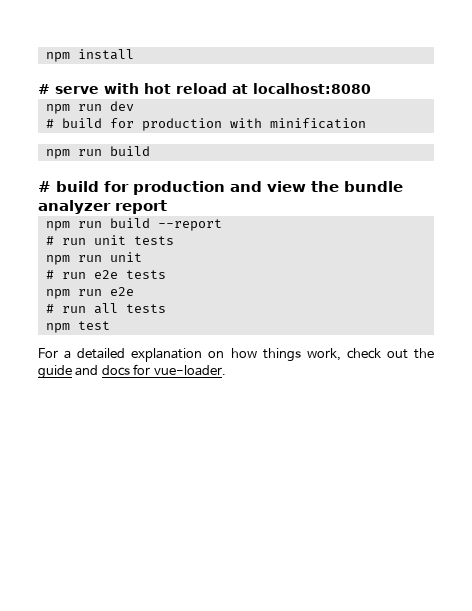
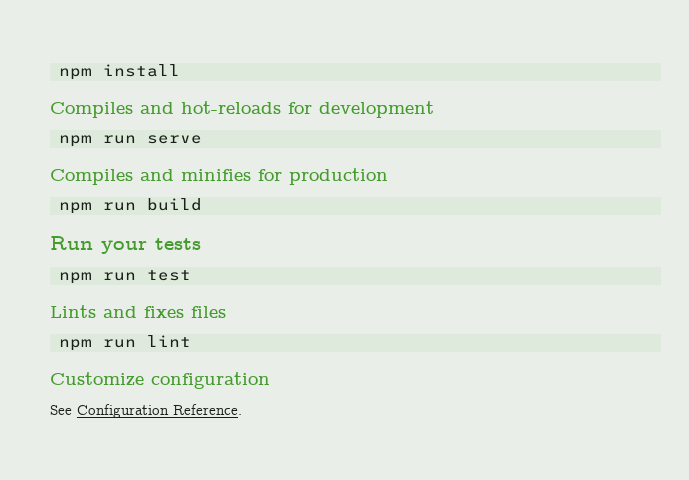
[38,83,371,94] [45,101,134,114] [45,118,366,131] # serve with hot reload at localhost:8080 // npm run dev // # build for production with minification -> [50,101,434,118] [59,135,202,147] [50,168,388,185] Compiles and hot-reloads for development // npm run serve // Compiles and minifies for production
[38,181,403,195] [38,200,167,214] [45,218,222,231] [45,235,174,245] [45,252,142,265] [45,270,166,279] [45,287,134,299] [45,303,166,314] [45,321,110,333] [38,348,435,362] [38,364,226,379] # build for production and view the bundle analyzer report // npm run build --report // # run unit tests // npm run unit // # run e2e tests // npm run e2e // # run all tests // npm test // For a detailed explanation on how things work, check out the guide and docs for vue-loader. -> [50,236,201,254] [59,270,191,284] [50,305,226,318] [59,335,191,351] [50,372,270,389] [50,404,242,418] Run your tests // npm run test // Lints and fixes files // npm run lint // Customize configuration // See Configuration Reference.

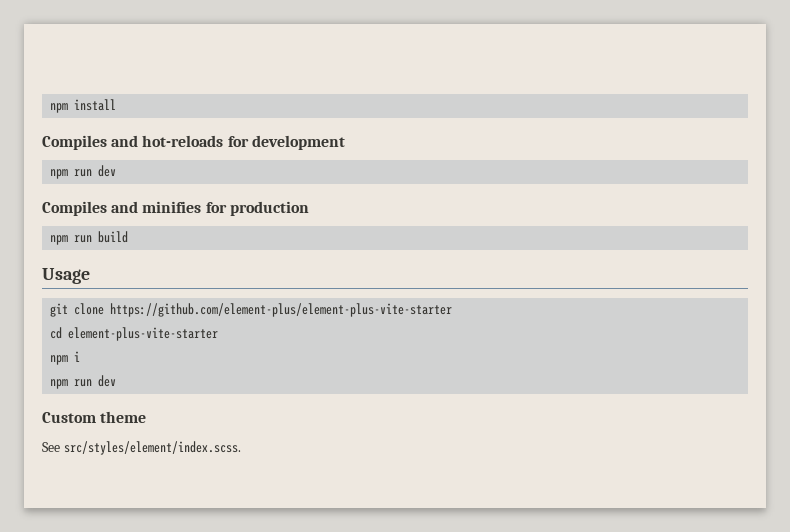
[147,135,202,144] serve -> [98,165,117,177] dev
[50,236,201,254] [59,270,191,284] [50,305,226,318] [59,335,191,351] [50,372,270,389] Run your tests // npm run test // Lints and fixes files // npm run lint // Customize configuration -> [42,268,90,284] [50,303,453,317] [50,327,219,341] [50,351,81,365] [50,375,117,389] [42,411,147,423] Usage // git clone https://github.com/element-plus/element-plus-vite-starter // cd element-plus-vite-starter // npm i // npm run dev // Custom theme
[77,404,242,418] Configuration Reference. -> [63,441,241,455] src/styles/element/index.scss.

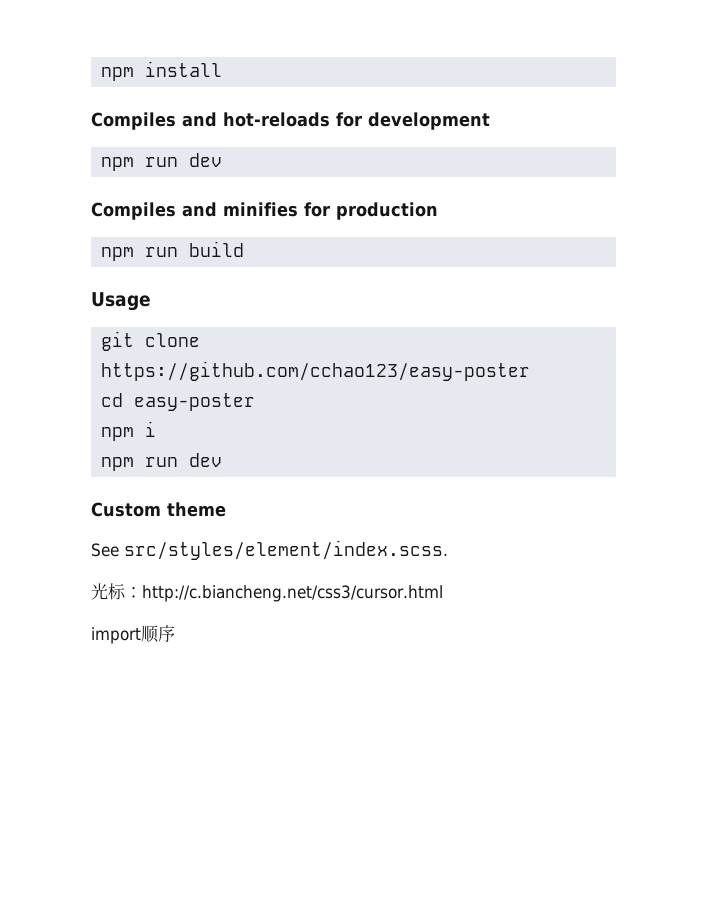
[110,303,453,317] https://github.com/element-plus/element-plus-vite-starter -> [101,361,531,381] https://github.com/cchao123/easy-poster
[68,327,219,341] element-plus-vite-starter -> [134,393,256,411] easy-poster
(241, 448) none -> [91,583,443,602] [91,625,175,644] // 光标：http://c.biancheng.net/css3/cursor.html // import顺序

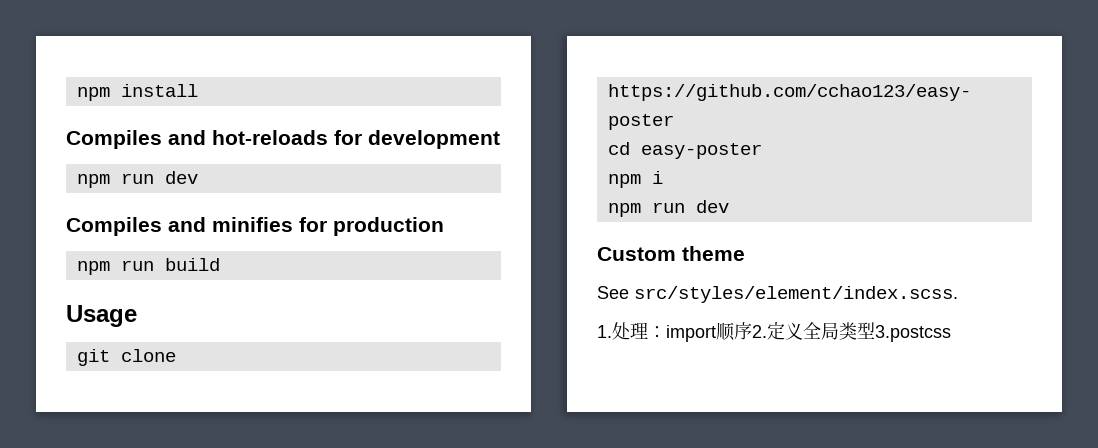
[91,583,443,602] [91,625,175,644] 光标：http://c.biancheng.net/css3/cursor.html // import顺序 -> [597,321,951,342] 1.处理：import顺序2.定义全局类型3.postcss

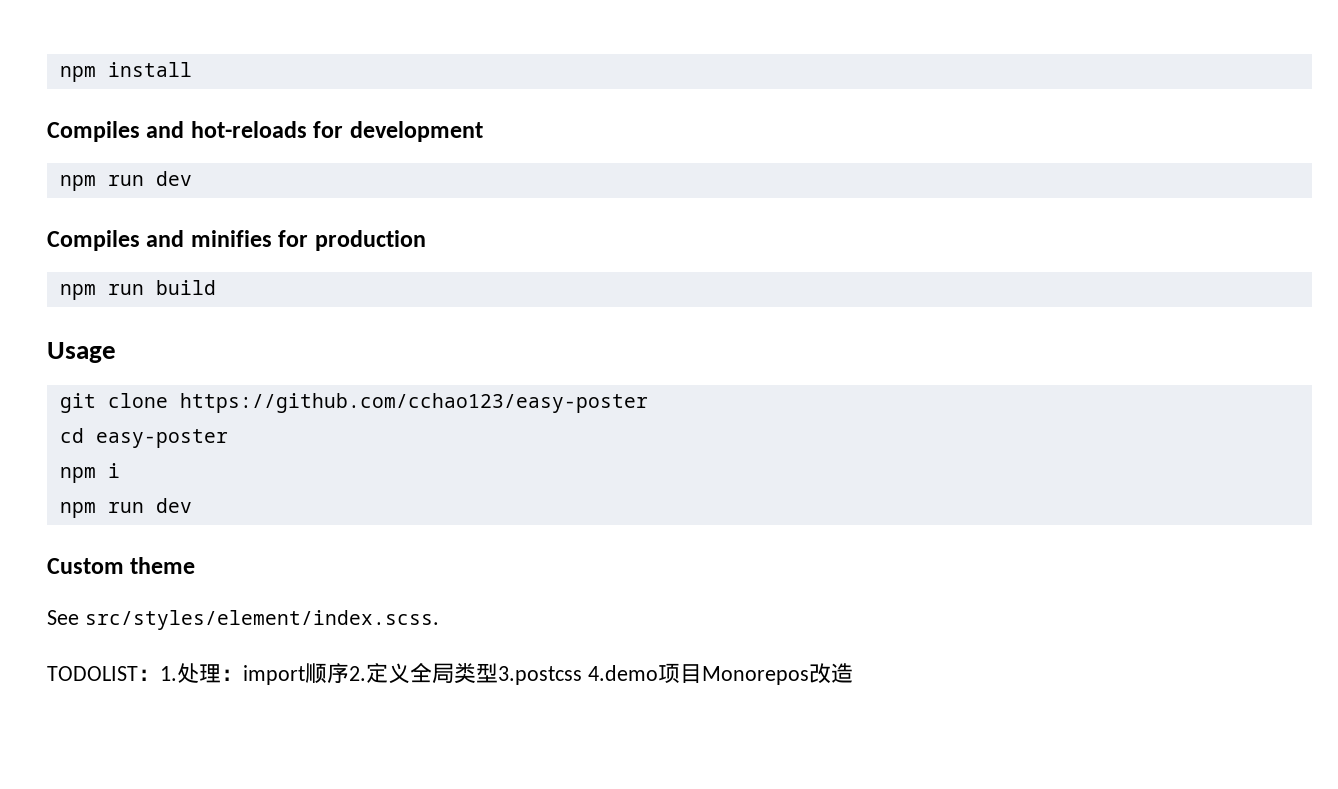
(958, 294) none -> [47,666,160,681] TODOLIST：
(951, 333) none -> [587,663,853,685] 4.demo项目Monorepos改造

